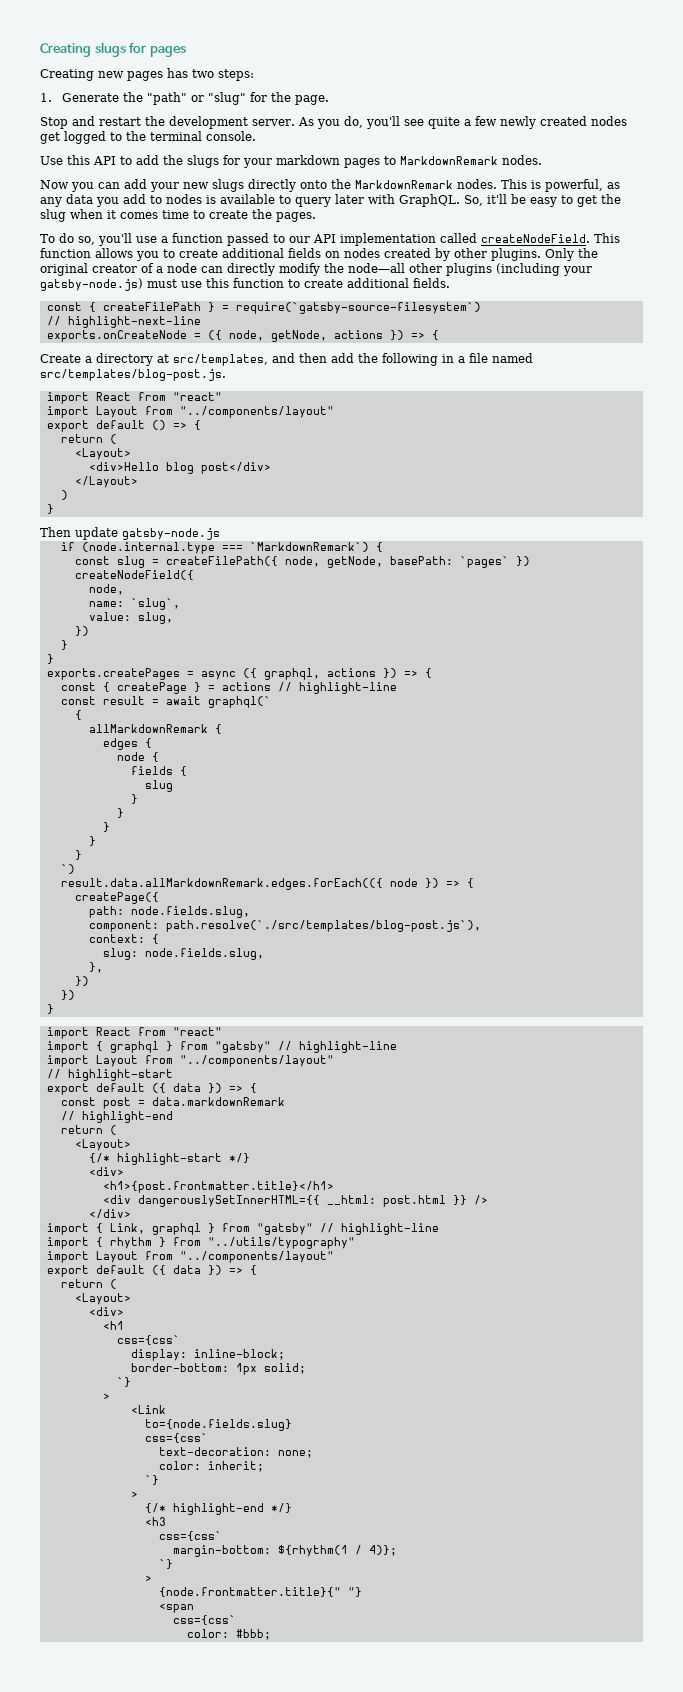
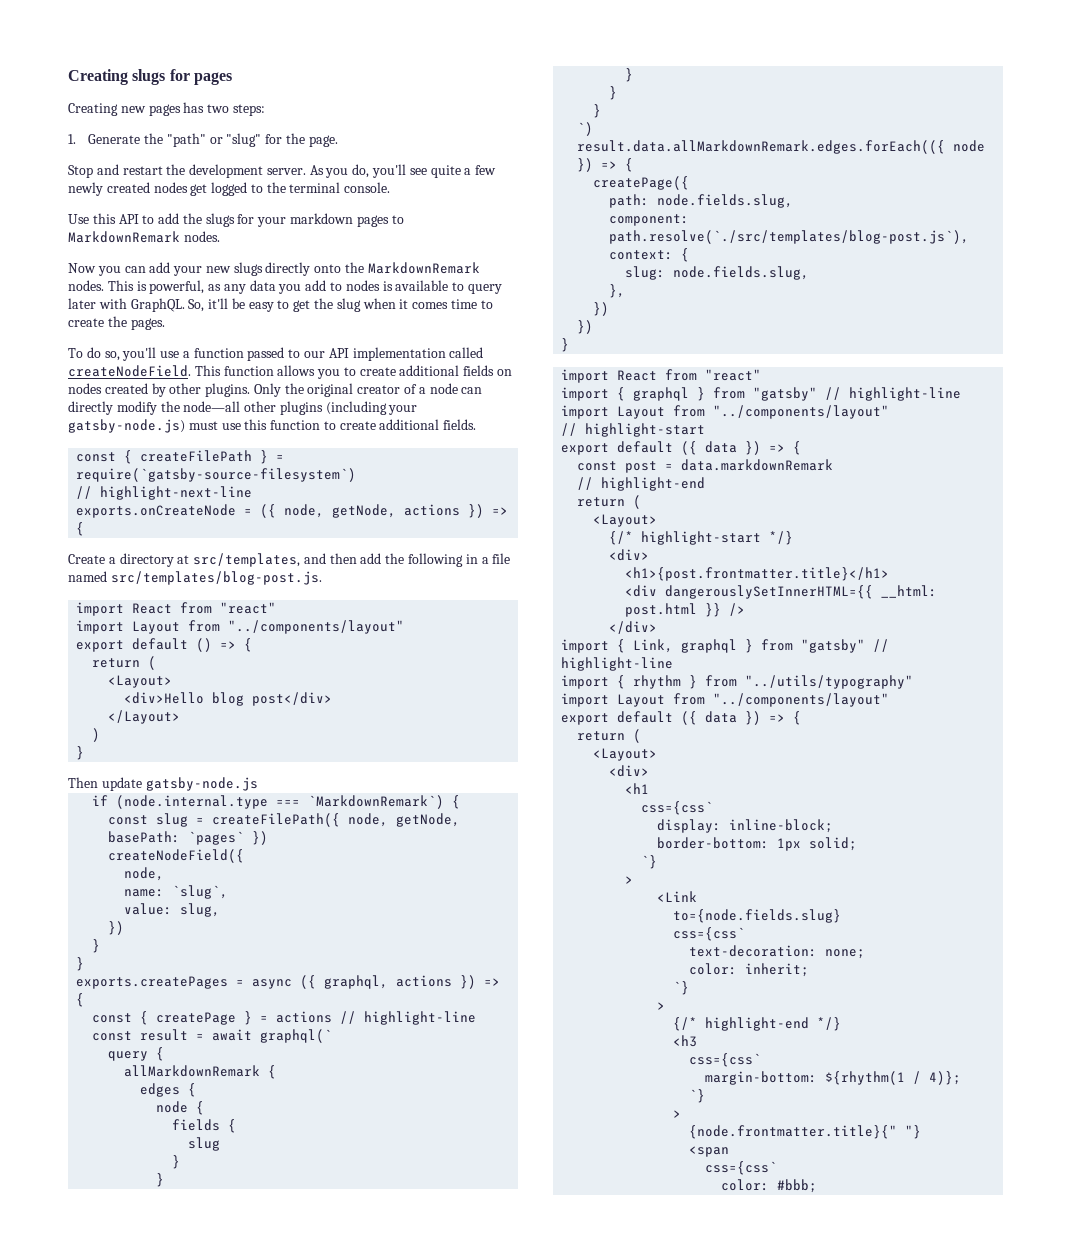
(271, 702) none -> [108,1051,149,1061] query

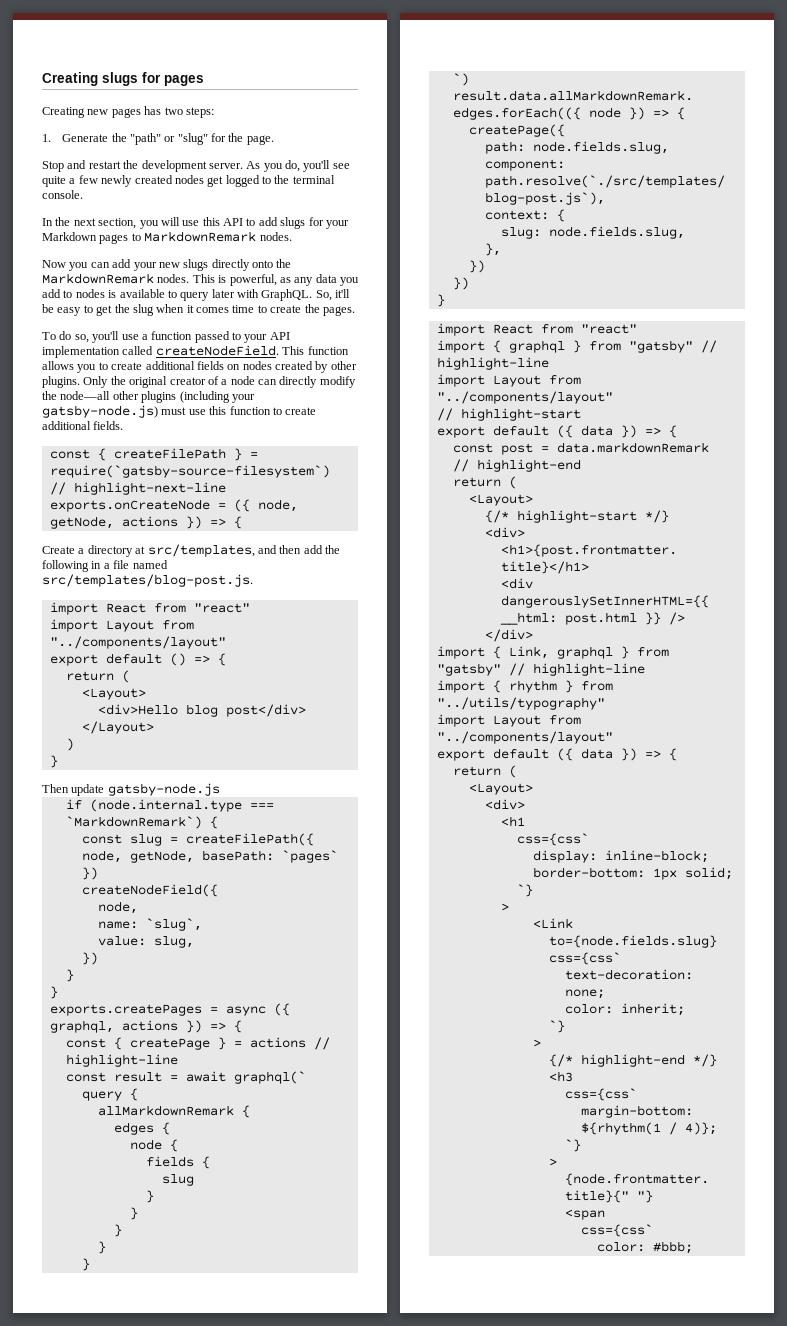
[68,214,89,224] Use -> [42,217,200,229] In the next section, you will use
[182,213,202,224] the -> (278, 221) none
[290,213,354,224] markdown -> [42,232,97,241] Markdown
[304,351,326,358] our -> [244,334,268,343] your

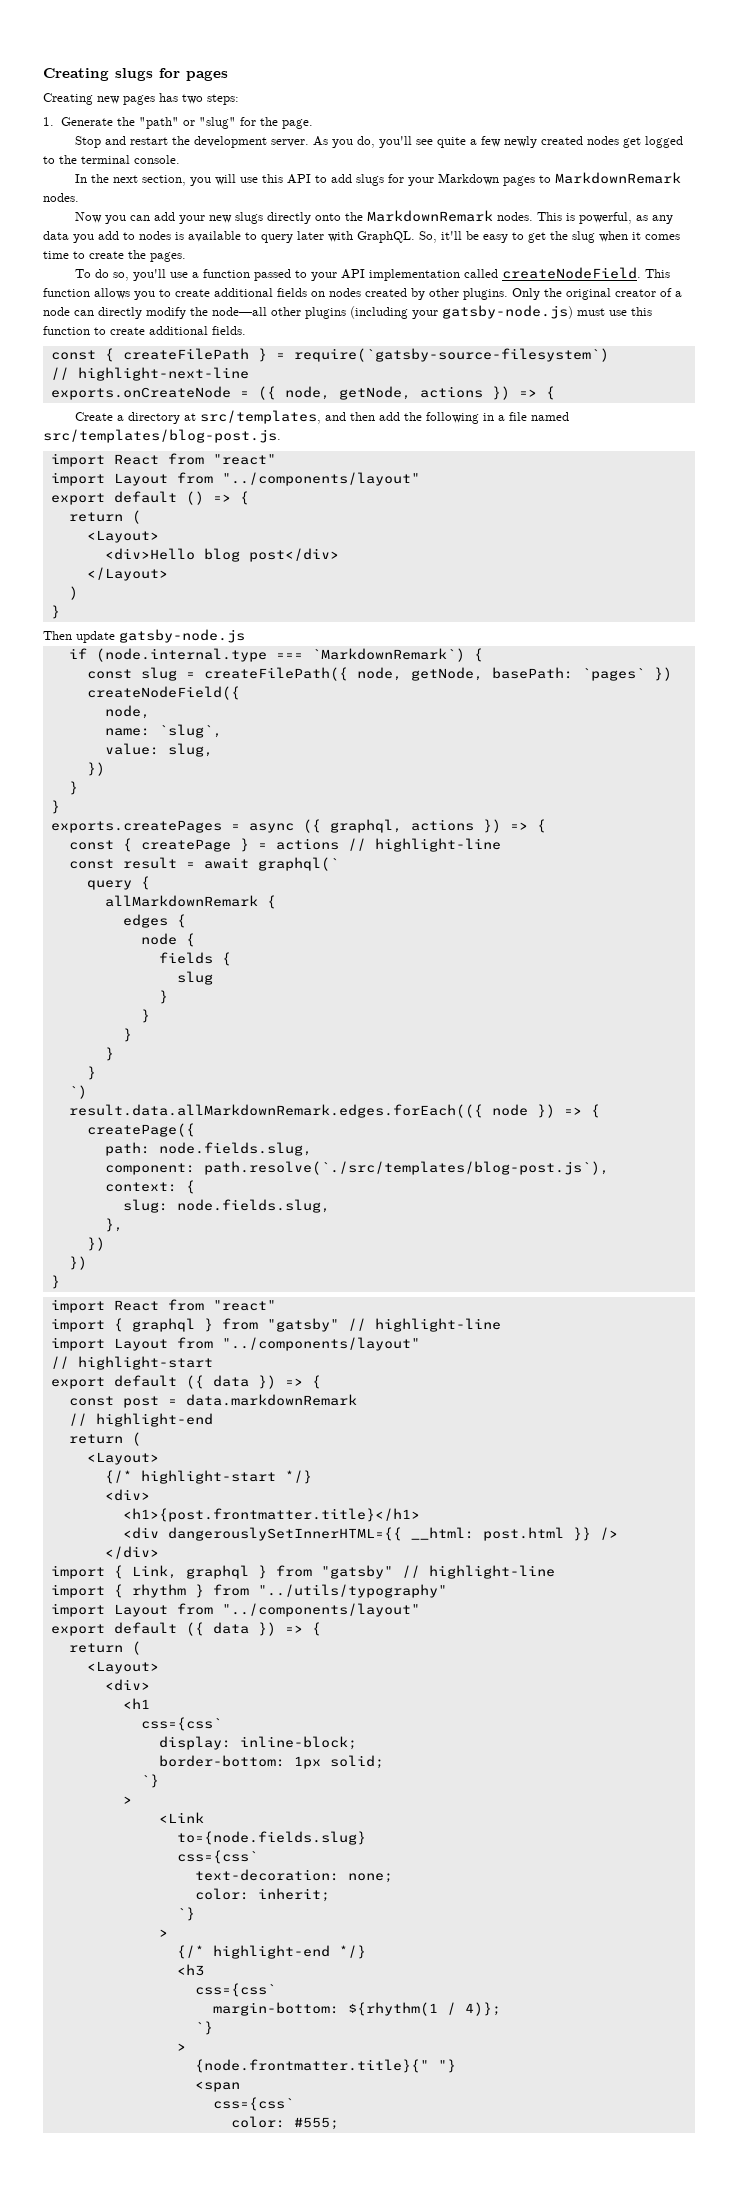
[652,1241,693,1254] #bbb; -> [293,2117,339,2130] #555;

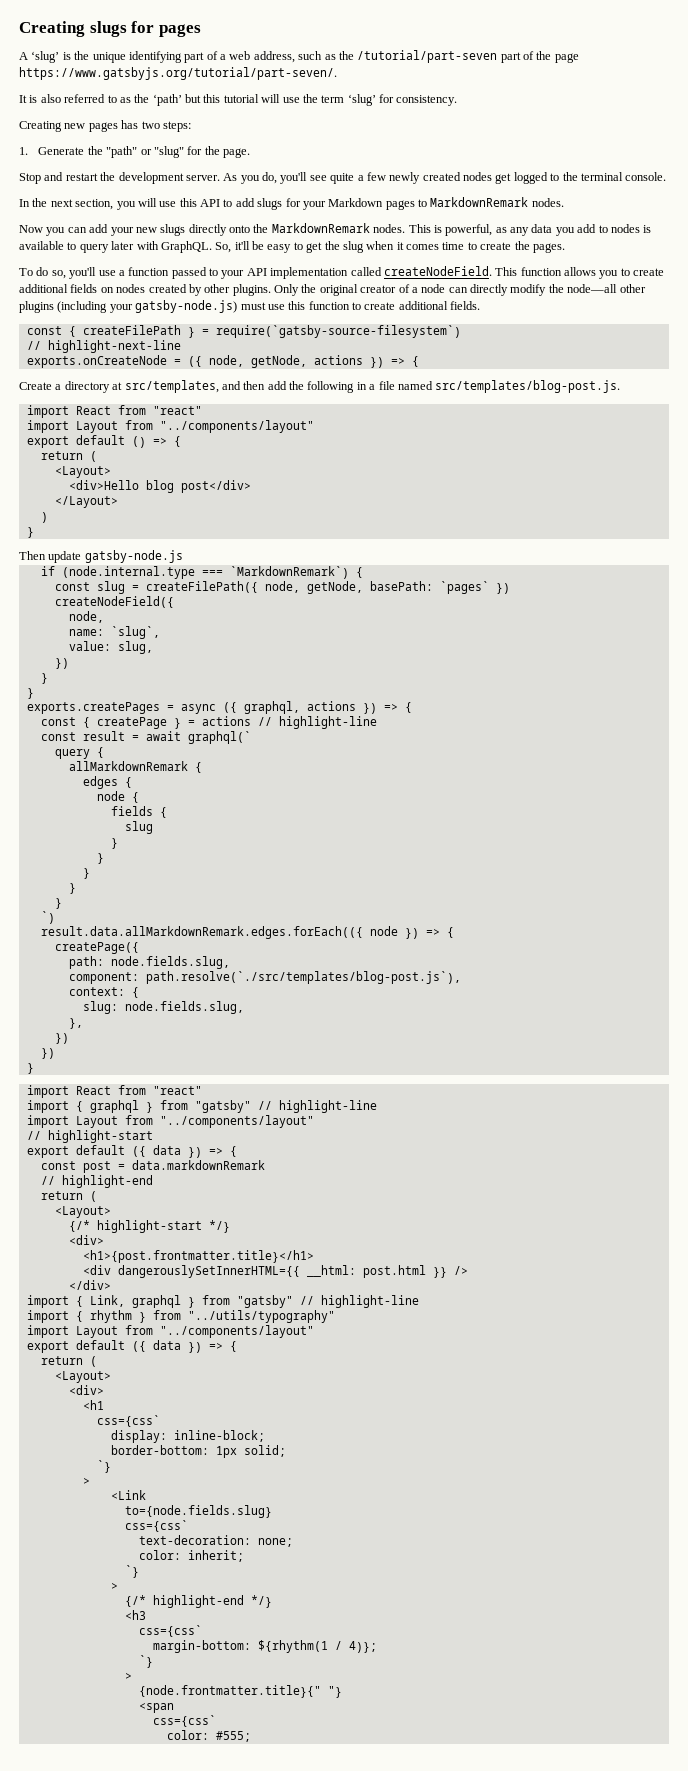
(228, 75) none -> [19,50,579,63] [19,67,337,80] [19,94,458,106] // A ‘slug’ is the unique identifying part of a web address, such as the /tutorial/part-seven part of the page https://www.gatsbyjs.org/tutorial/part-seven/. // It is also referred to as the ‘path’ but this tutorial will use the term ‘slug’ for consistency.

